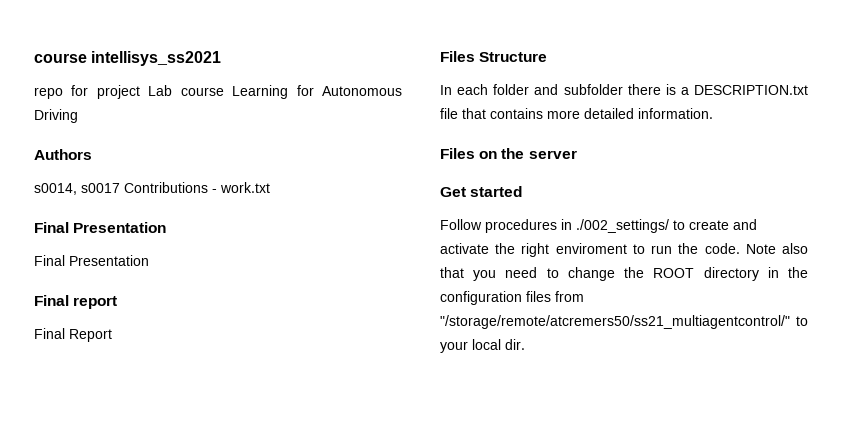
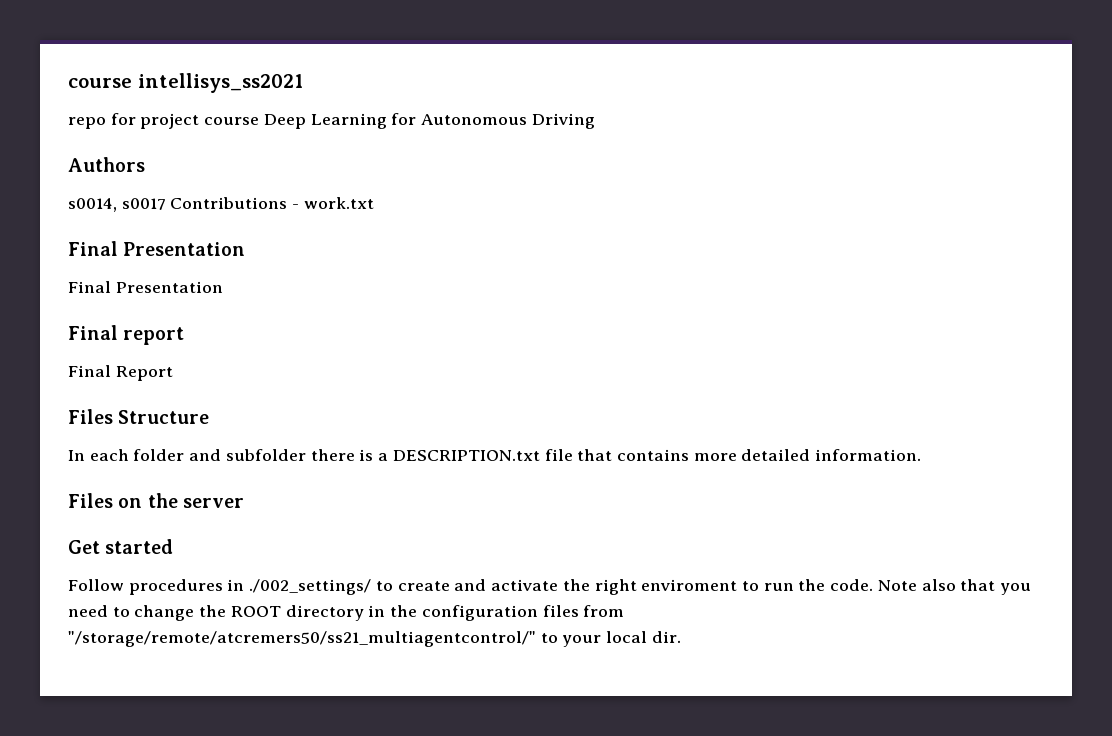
[148,85,224,96] Lab course -> [204,114,306,129] course Deep

